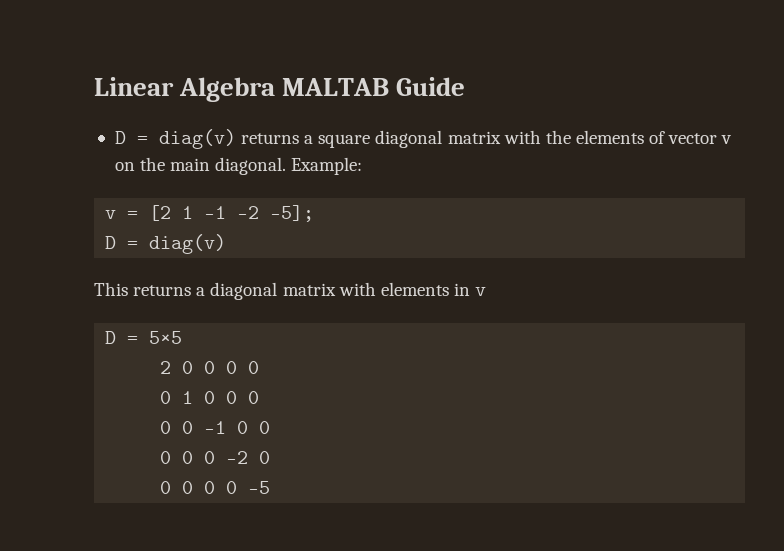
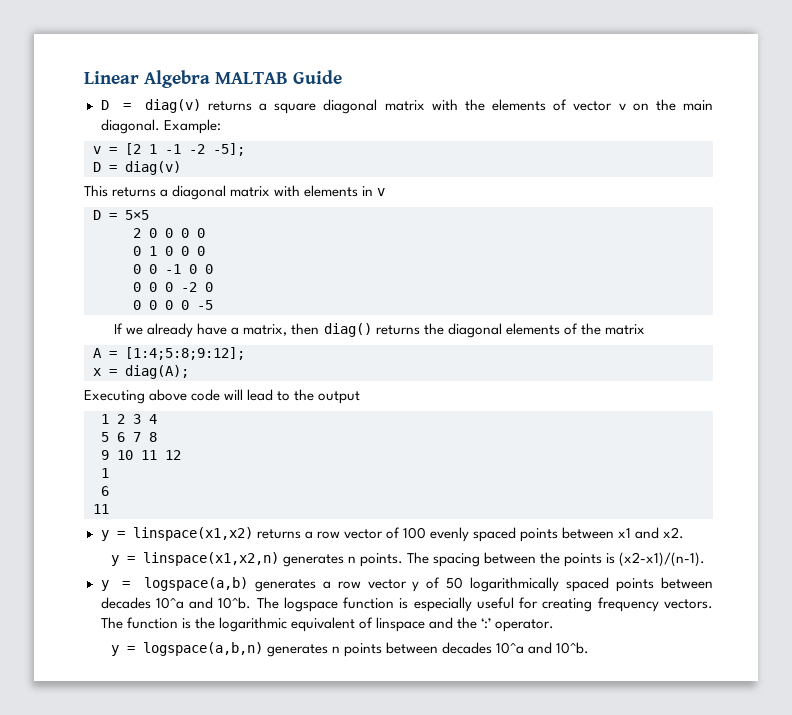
(271, 487) none -> [114,323,645,338] [93,347,245,360] [93,365,189,379] [84,389,361,404] [101,414,157,424] [101,432,157,442] [101,450,181,460] [101,468,109,478] [101,486,109,496] [93,504,109,514] [100,527,685,542] [110,552,706,567] [100,577,713,592] [100,597,713,612] [100,617,555,632] [110,642,590,657] // If we already have a matrix, then diag() returns the diagonal elements of the matrix // A = [1:4;5:8;9:12]; // x = diag(A); // Executing above code will lead to the output // 1 2 3 4 // 5 6 7 8 // 9 10 11 12 // 1 // 6 // 11 // y = linspace(x1,x2) returns a row vector of 100 evenly spaced points between x1 and x2. // y = linspace(x1,x2,n) generates n points. The spacing between the points is (x2-x1)/(n-1). // y = logspace(a,b) generates a row vector y of 50 logarithmically spaced points between decades 10^a and 10^b. The logspace function is especially useful for creating frequency vectors. The function is the logarithmic equivalent of linspace and the ‘:’ operator. // y = logspace(a,b,n) generates n points between decades 10^a and 10^b.

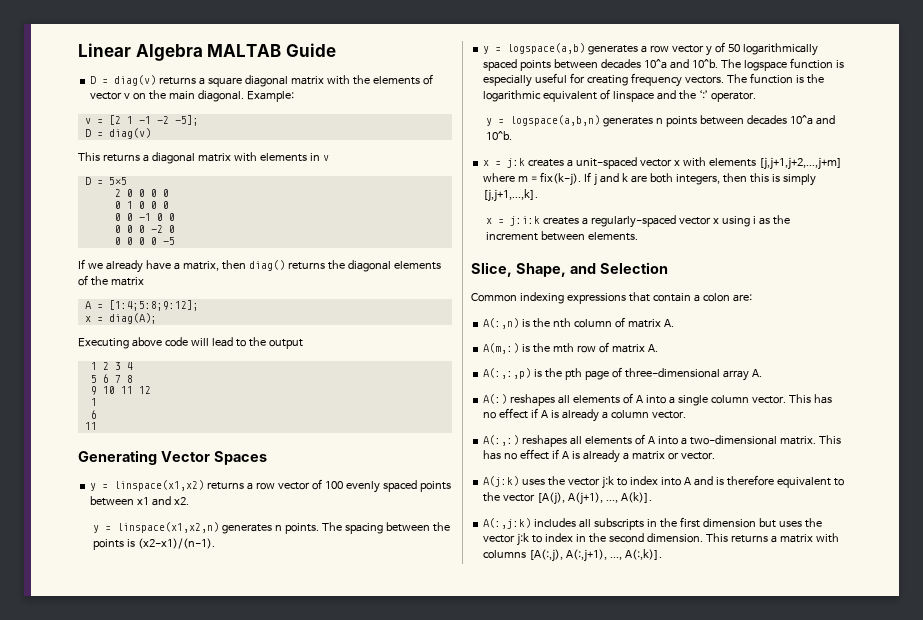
(109, 509) none -> [78,450,267,465] // Generating Vector Spaces
(590, 648) none -> [483,157,842,170] [483,172,816,186] [483,189,539,202] [486,215,791,228] [486,231,639,241] [471,262,668,277] [471,292,752,304] [483,317,674,329] [483,342,658,354] [483,367,762,381] [483,393,832,406] [483,408,686,422] [483,434,841,447] [483,449,715,463] [483,475,844,489] [483,492,652,505] [483,517,822,530] [483,533,839,546] [483,549,662,562] // x = j:k creates a unit-spaced vector x with elements [j,j+1,j+2,...,j+m] where m = fix(k-j). If j and k are both integers, then this is simply [j,j+1,...,k]. // x = j:i:k creates a regularly-spaced vector x using i as the increment between elements. // Slice, Shape, and Selection // Common indexing expressions that contain a colon are: // A(:,n) is the nth column of matrix A. // A(m,:) is the mth row of matrix A. // A(:,:,p) is the pth page of three-dimensional array A. // A(:) reshapes all elements of A into a single column vector. This has no effect if A is already a column vector. // A(:,:) reshapes all elements of A into a two-dimensional matrix. This has no effect if A is already a matrix or vector. // A(j:k) uses the vector j:k to index into A and is therefore equivalent to the vector [A(j), A(j+1), ..., A(k)]. // A(:,j:k) includes all subscripts in the first dimension but uses the vector j:k to index in the second dimension. This returns a matrix with columns [A(:,j), A(:,j+1), ..., A(:,k)].

